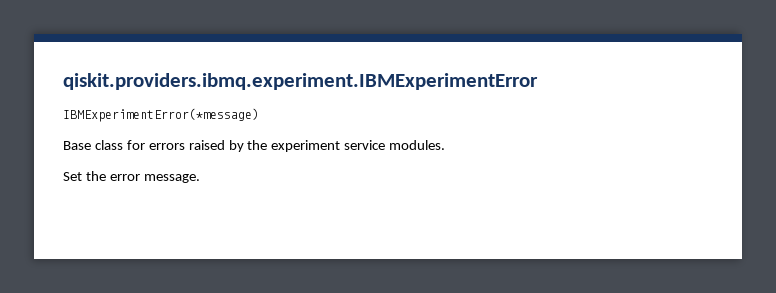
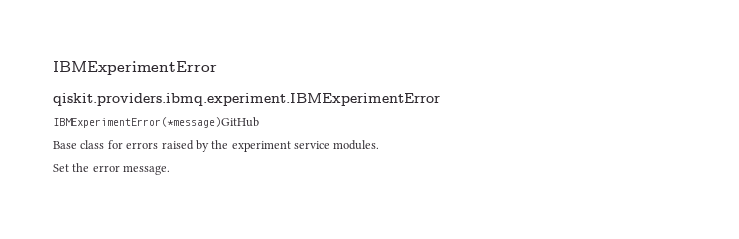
(63, 81) none -> [53,61,217,75] IBMExperimentError //
[63,108,259,122] IBMExperimentError(*message) -> [53,117,259,128] IBMExperimentError(*message)GitHub

